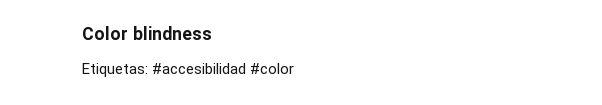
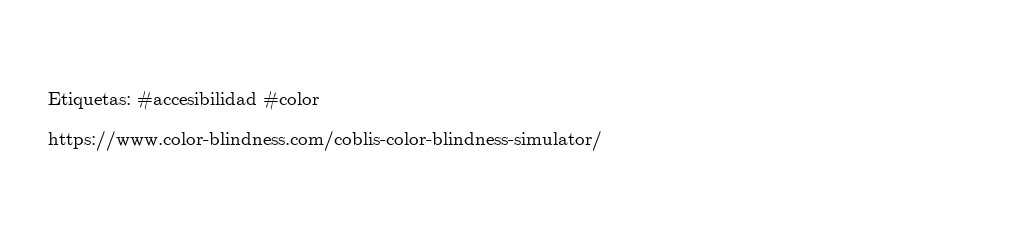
[82,26,212,40] Color blindness // -> (48, 100) none
(295, 68) none -> [48,130,602,152] // https://www.color-blindness.com/coblis-color-blindness-simulator/

